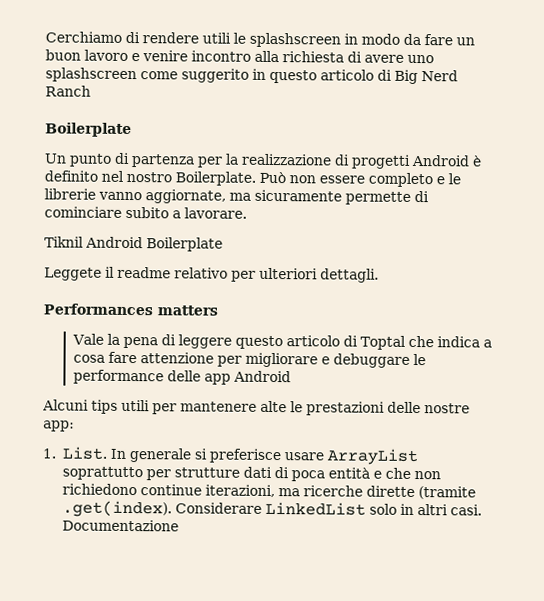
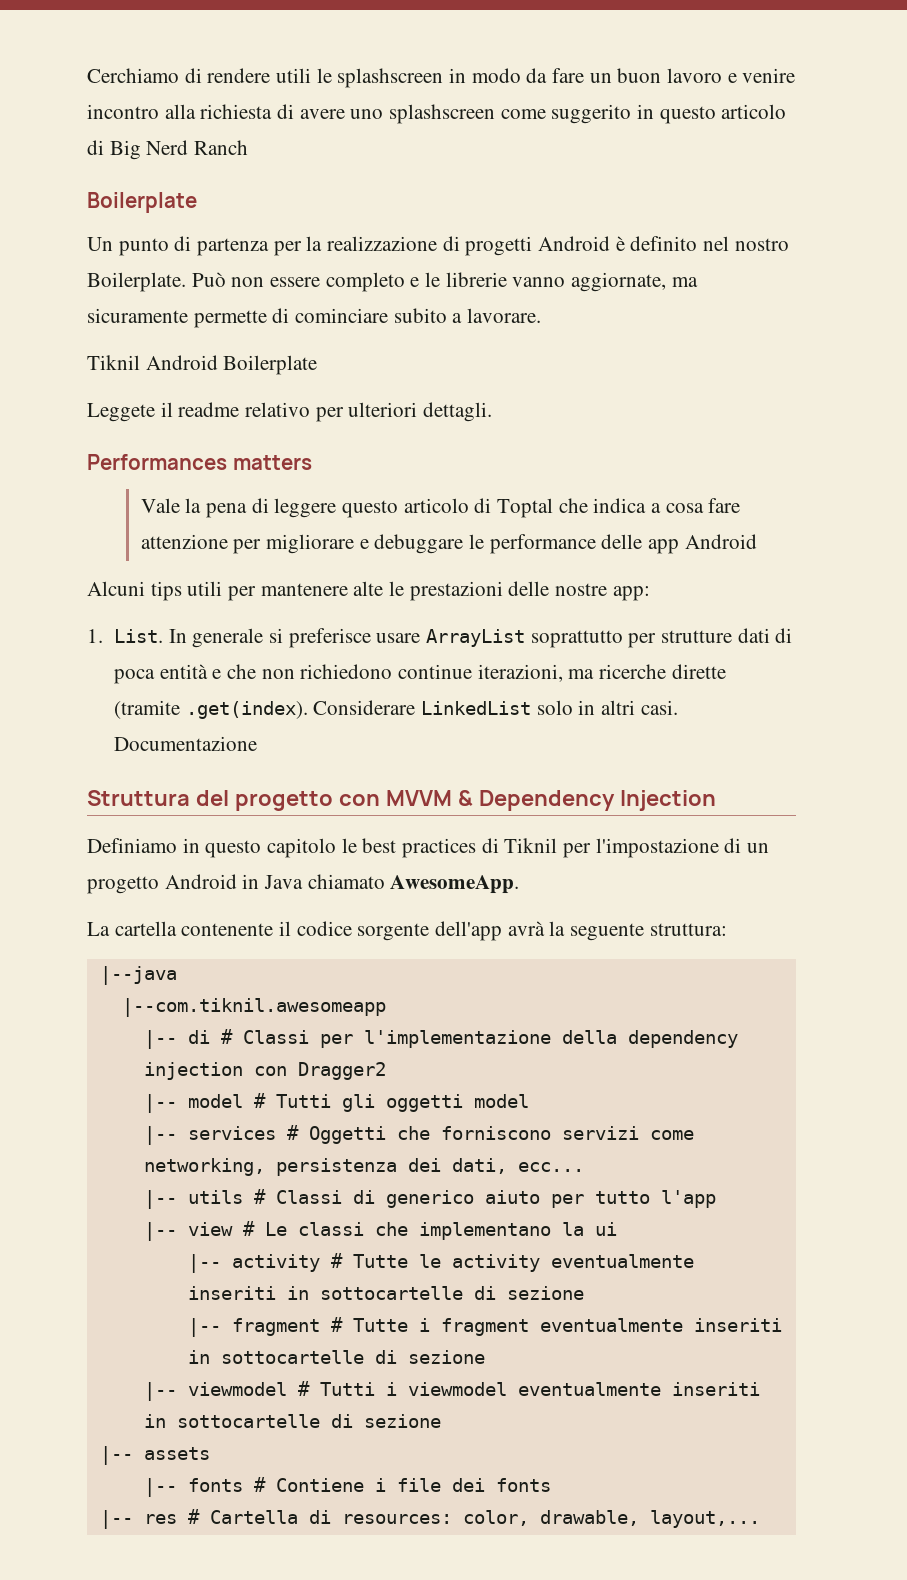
(179, 525) none -> [87,790,716,811] [87,838,770,858] [87,874,520,894] [87,921,727,941] [99,966,177,985] [121,998,386,1017] [143,1029,738,1049] [143,1062,386,1080] [143,1093,529,1113] [143,1125,694,1145] [143,1158,584,1176] [143,1189,716,1209] [143,1221,617,1241] [187,1253,694,1273] [187,1286,584,1300] [187,1317,782,1337] [187,1350,485,1364] [143,1381,760,1401] [143,1414,441,1428] [99,1446,210,1465] [143,1477,551,1497] [99,1509,760,1529] // Struttura del progetto con MVVM & Dependency Injection // Definiamo in questo capitolo le best practices di Tiknil per l'impostazione di un progetto Android in Java chiamato AwesomeApp. // La cartella contenente il codice sorgente dell'app avrà la seguente struttura: // |--java // |--com.tiknil.awesomeapp // |-- di # Classi per l'implementazione della dependency injection con Dragger2 // |-- model # Tutti gli oggetti model // |-- services # Oggetti che forniscono servizi come networking, persistenza dei dati, ecc... // |-- utils # Classi di generico aiuto per tutto l'app // |-- view # Le classi che implementano la ui // |-- activity # Tutte le activity eventualmente inseriti in sottocartelle di sezione // |-- fragment # Tutte i fragment eventualmente inseriti in sottocartelle di sezione // |-- viewmodel # Tutti i viewmodel eventualmente inseriti in sottocartelle di sezione // |-- assets // |-- fonts # Contiene i file dei fonts // |-- res # Cartella di resources: color, drawable, layout,...

